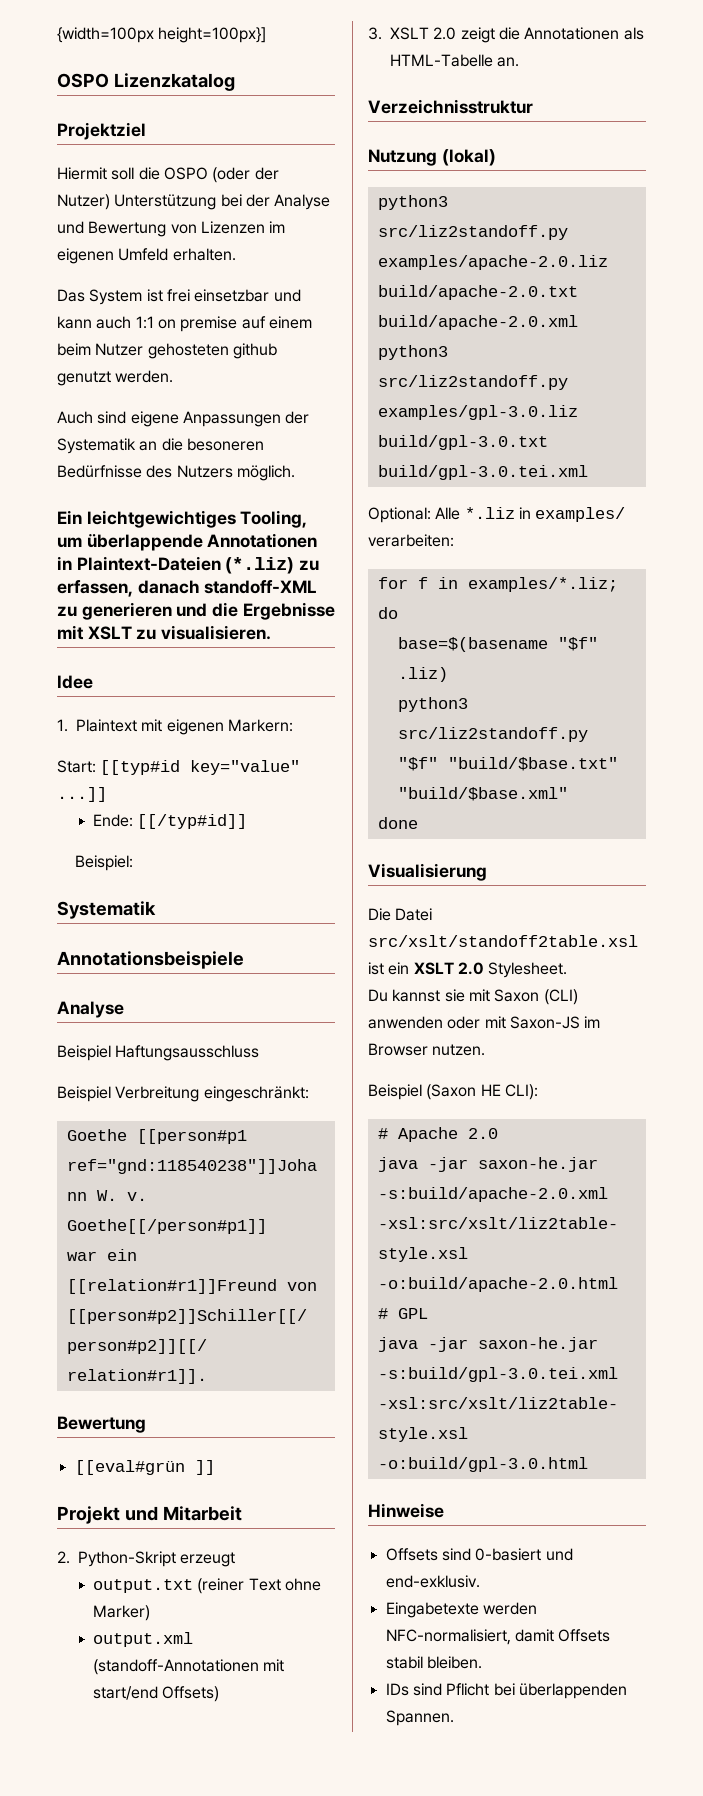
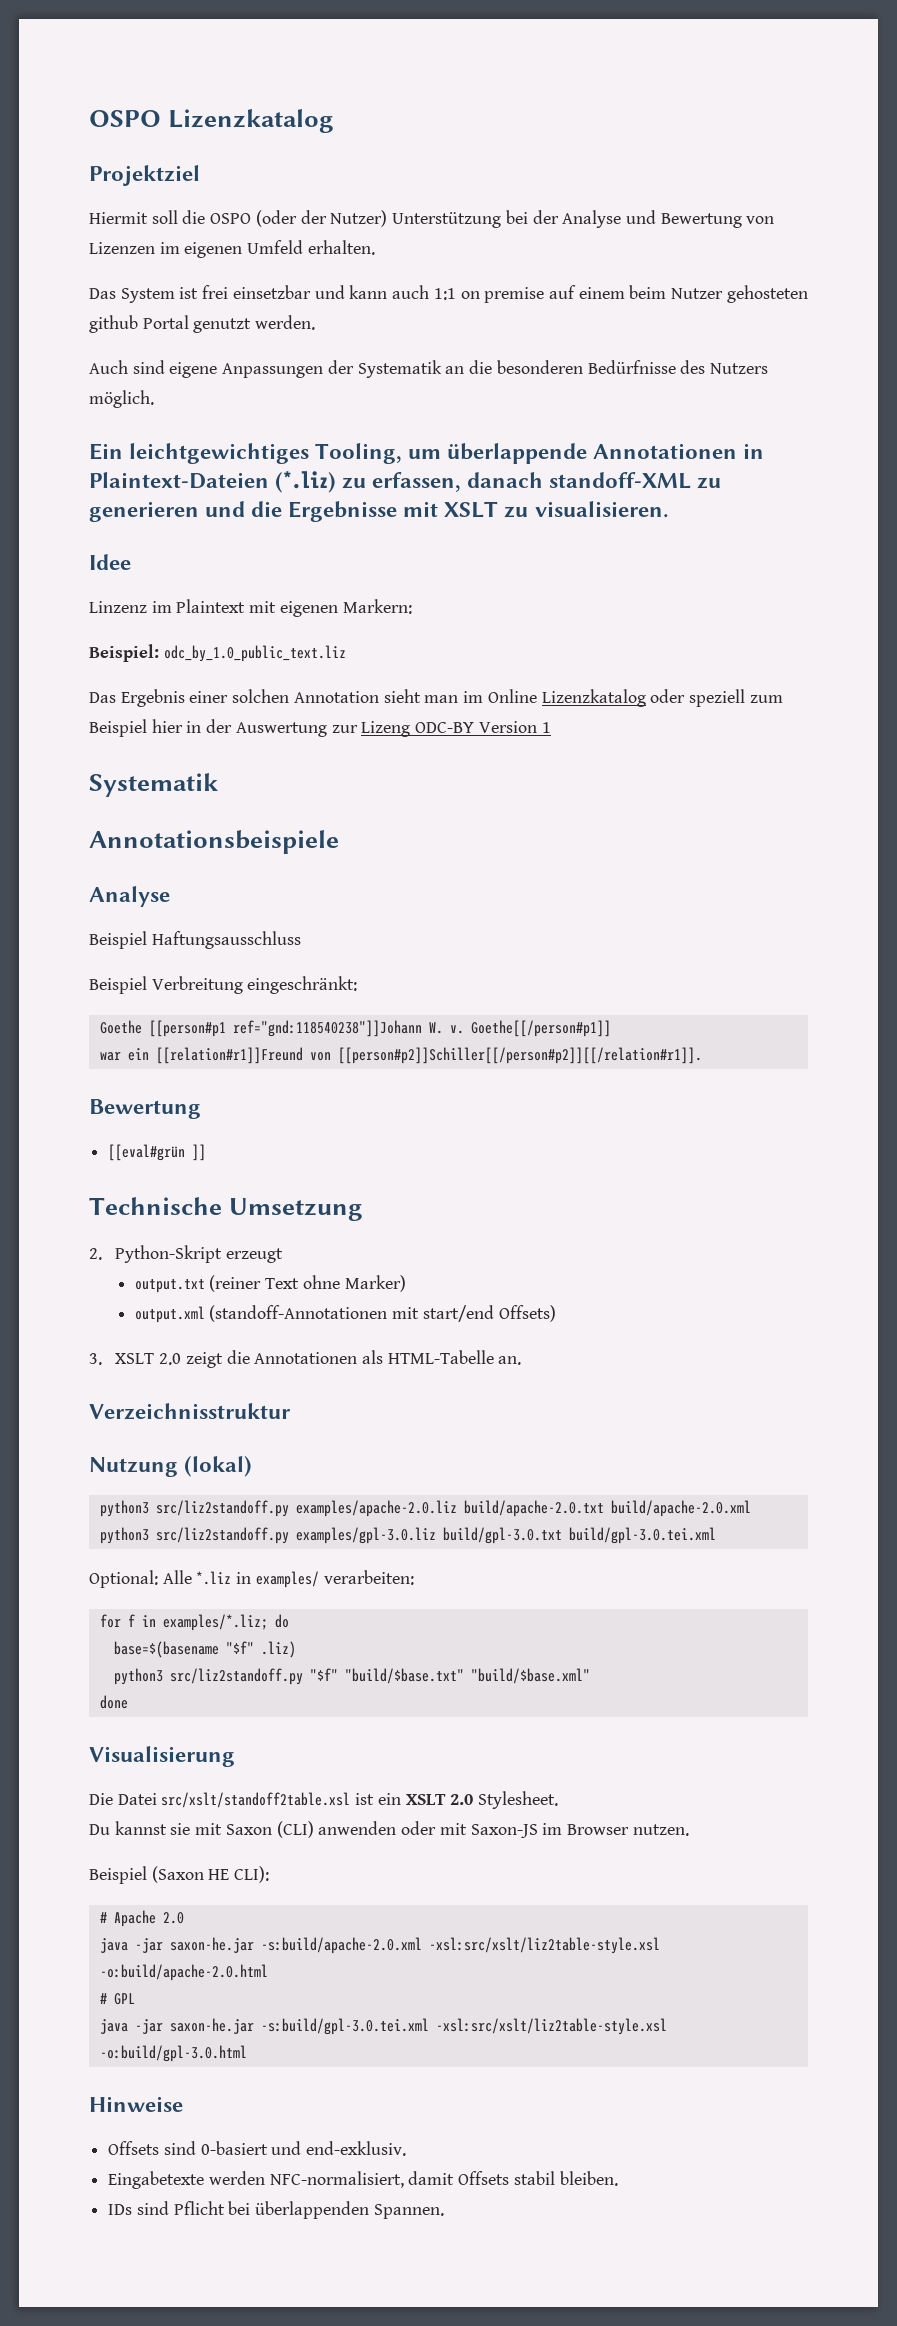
[57,27,267,43] {width=100px height=100px}] // -> (89, 118) none
(277, 351) none -> [142,315,189,329] Portal
[186,438,264,451] besoneren -> [496,360,583,374] besonderen
[57,719,68,732] 1. -> [89,601,172,613] Linzenz im
[57,760,301,775] [57,787,107,802] [92,814,248,829] [75,855,134,871] Start: [[typ#id key="value" ...]] // Ende: [[/typ#id]] // Beispiel: -> [89,644,346,662] [89,689,783,707] [89,719,551,737] Beispiel: odc_by_1.0_public_text.liz // Das Ergebnis einer solchen Annotation sieht man im Online Lizenzkatalog oder speziell zum Beispiel hier in der Auswertung zur Lizeng ODC-BY Version 1
[57,1506,242,1524] Projekt und Mitarbeit -> [89,1197,364,1221] Technische Umsetzung

